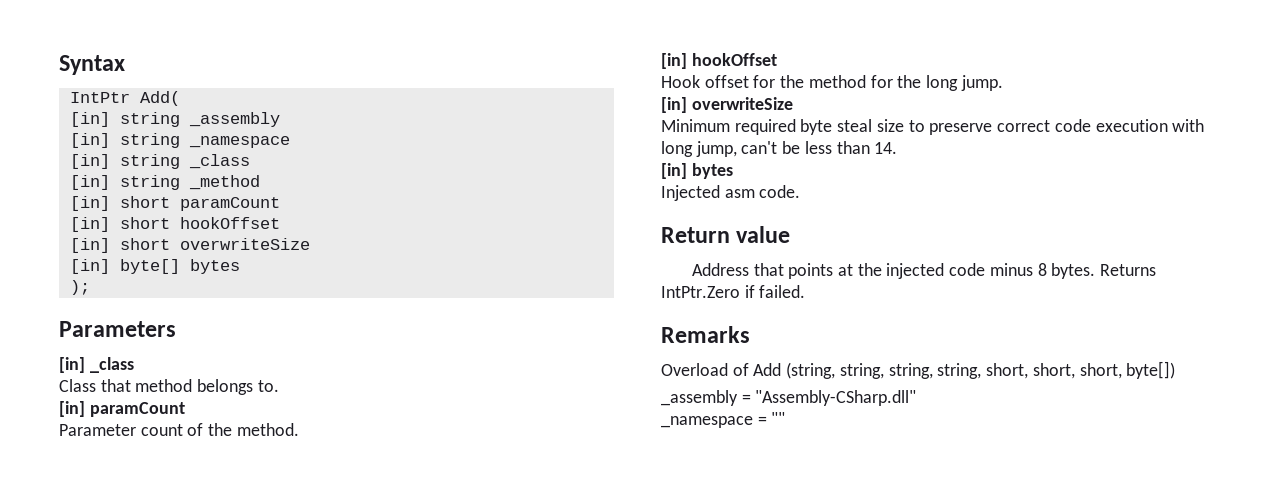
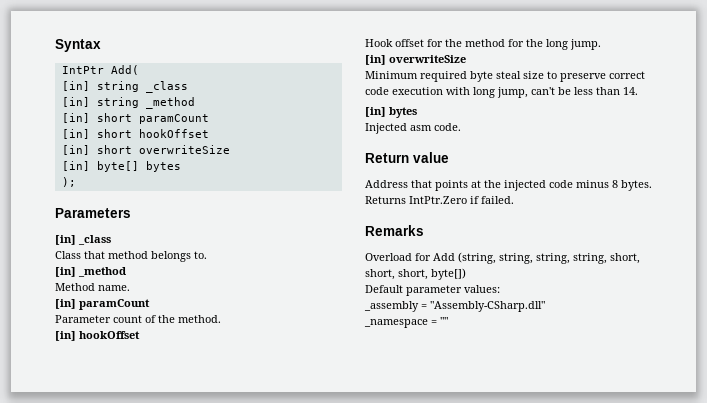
[69,112,280,127] [69,133,290,148] // [in] string _assembly // [in] string _namespace -> (139, 70) none
(279, 386) none -> [55,267,126,277] [55,283,130,291] // [in] _method // Method name.
[732,363,749,376] of -> [415,253,431,261] for
(1176, 370) none -> [365,285,500,296] // Default parameter values:

